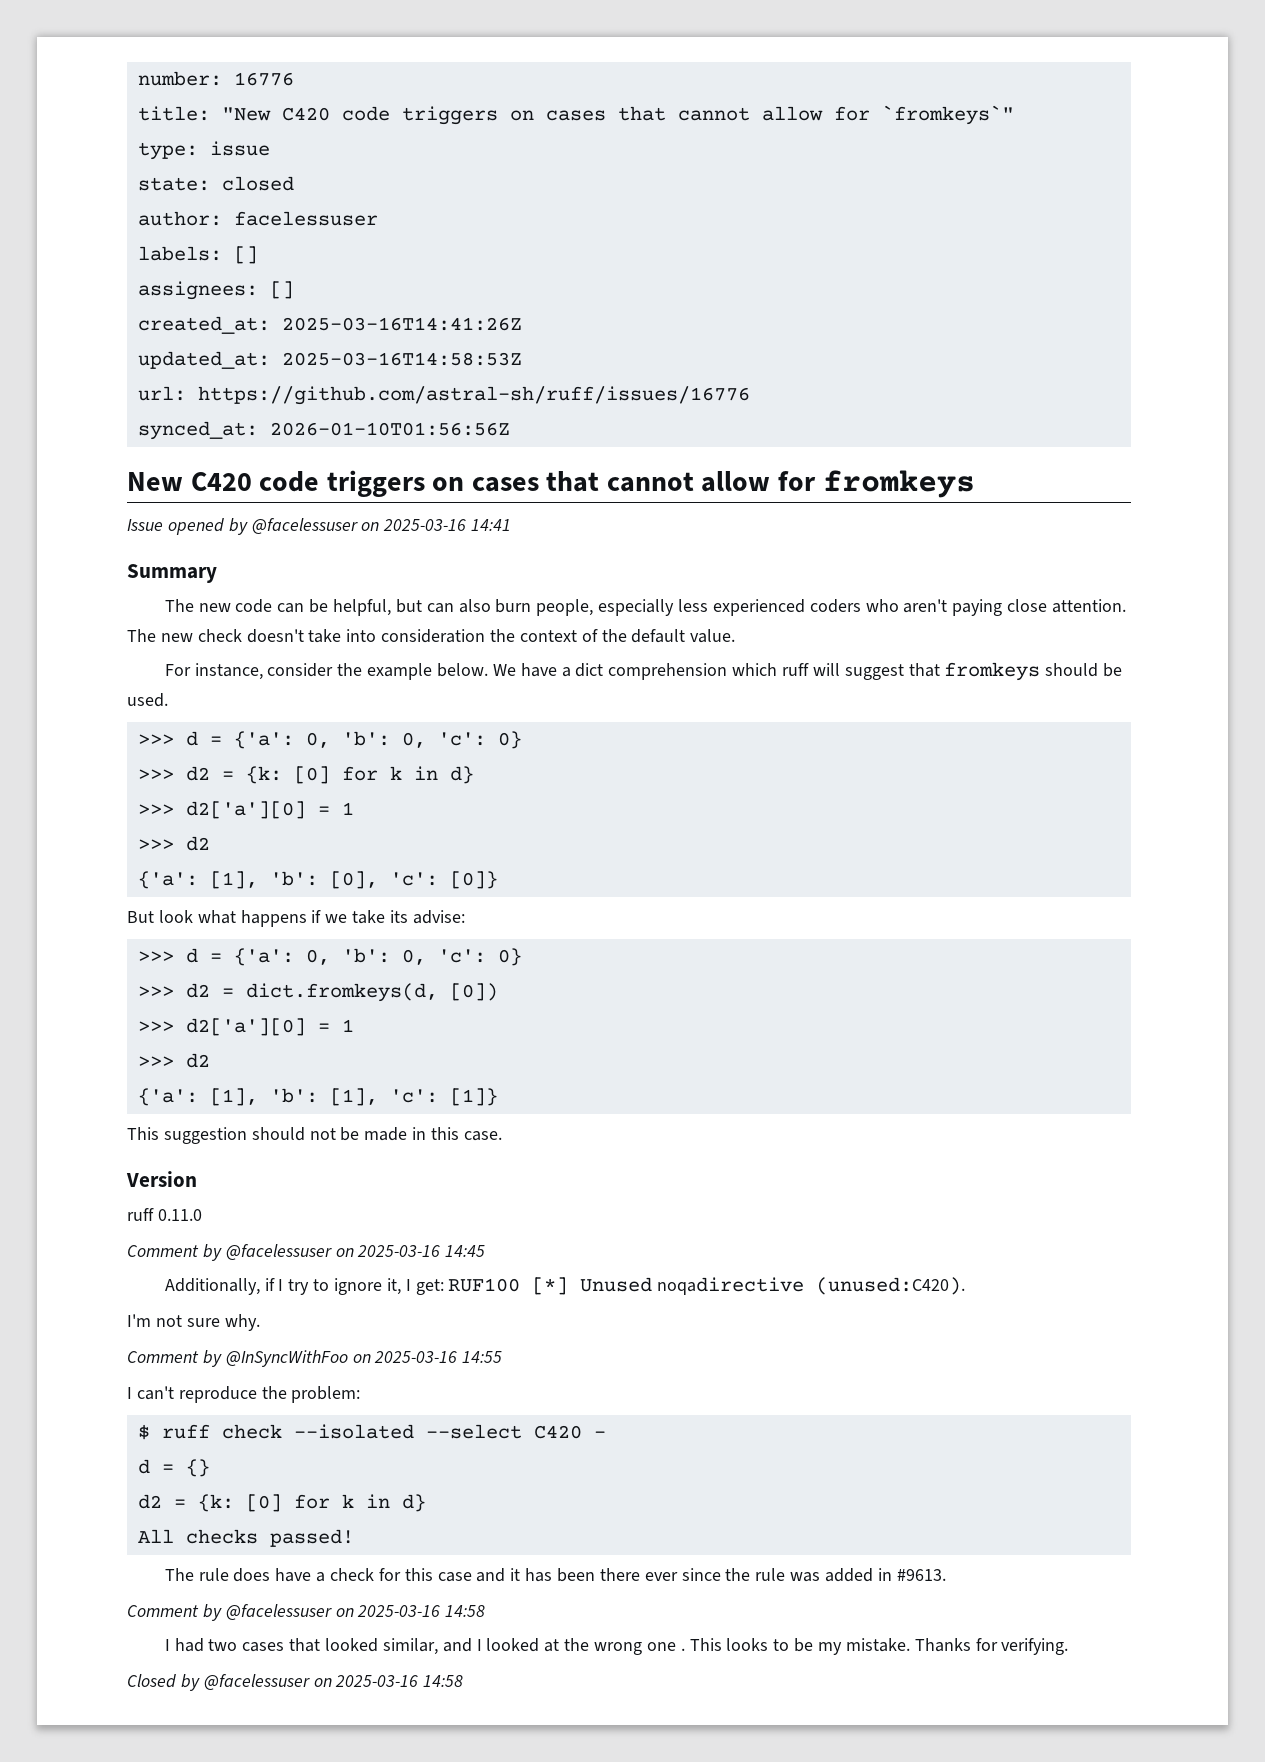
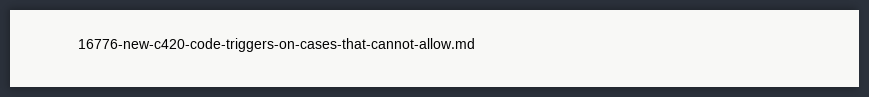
[137,71,294,86] [137,105,1014,125] [137,141,270,160] [137,176,294,191] [137,211,378,226] [137,246,258,264] [137,281,294,300] [137,316,522,334] [137,351,522,369] [137,386,750,405] [137,421,510,440] [127,470,975,498] [127,518,512,535] [127,564,217,583] [164,599,1127,616] [127,629,736,643] [164,662,1123,681] [127,693,168,707] [137,731,522,749] [137,766,474,784] [137,801,354,819] [137,836,210,851] [137,871,498,889] [127,910,465,927] [137,948,522,966] [137,983,498,1002] [137,1018,354,1036] [137,1053,210,1068] [137,1088,498,1106] [127,1127,502,1144] [126,1171,197,1187] [127,1208,202,1221] [127,1244,486,1261] [164,1277,966,1295] [127,1314,260,1331] [127,1350,503,1367] [127,1386,361,1403] [137,1424,606,1440] [137,1459,210,1477] [137,1494,426,1512] [137,1529,354,1547] [164,1568,946,1582] [127,1604,486,1621] [164,1638,1069,1655] [127,1674,464,1691] number: 16776 // title: "New C420 code triggers on cases that cannot allow for `fromkeys`" // type: issue // state: closed // author: facelessuser // labels: [] // assignees: [] // created_at: 2025-03-16T14:41:26Z // updated_at: 2025-03-16T14:58:53Z // url: https://github.com/astral-sh/ruff/issues/16776 // synced_at: 2026-01-10T01:56:56Z // New C420 code triggers on cases that cannot allow for fromkeys // Issue opened by @facelessuser on 2025-03-16 14:41 // Summary // The new code can be helpful, but can also burn people, especially less experienced coders who aren't paying close attention. The new check doesn't take into consideration the context of the default value. // For instance, consider the example below. We have a dict comprehension which ruff will suggest that fromkeys should be used. // >>> d = {'a': 0, 'b': 0, 'c': 0} // >>> d2 = {k: [0] for k in d} // >>> d2['a'][0] = 1 // >>> d2 // {'a': [1], 'b': [0], 'c': [0]} // But look what happens if we take its advise: // >>> d = {'a': 0, 'b': 0, 'c': 0} // >>> d2 = dict.fromkeys(d, [0]) // >>> d2['a'][0] = 1 // >>> d2 // {'a': [1], 'b': [1], 'c': [1]} // This suggestion should not be made in this case. // Version // ruff 0.11.0 // Comment by @facelessuser on 2025-03-16 14:45 // Additionally, if I try to ignore it, I get: RUF100 [*] Unused noqadirective (unused:C420). // I'm not sure why. // Comment by @InSyncWithFoo on 2025-03-16 14:55 // I can't reproduce the problem: // $ ruff check --isolated --select C420 - // d = {} // d2 = {k: [0] for k in d} // All checks passed! // The rule does have a check for this case and it has been there ever since the rule was added in #9613. // Comment by @facelessuser on 2025-03-16 14:58 // I had two cases that looked similar, and I looked at the wrong one . This looks to be my mistake. Thanks for verifying. // Closed by @facelessuser on 2025-03-16 14:58 -> [78,38,475,52] 16776-new-c420-code-triggers-on-cases-that-cannot-allow.md

